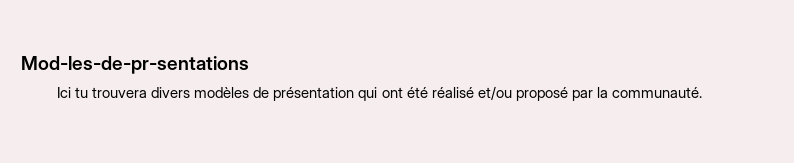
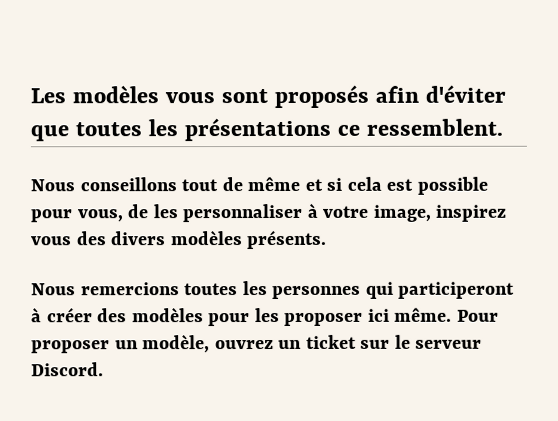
[21,56,249,74] [57,86,702,101] Mod-les-de-pr-sentations // Ici tu trouvera divers modèles de présentation qui ont été réalisé et/ou proposé par la communauté. -> [30,84,507,109] [30,117,504,142] [30,176,488,195] [30,202,508,223] [31,229,328,250] [31,281,516,300] [31,307,499,327] [31,334,483,354] [31,362,104,377] Les modèles vous sont proposés afin d'éviter que toutes les présentations ce ressemblent. // Nous conseillons tout de même et si cela est possible pour vous, de les personnaliser à votre image, inspirez vous des divers modèles présents. // Nous remercions toutes les personnes qui participeront à créer des modèles pour les proposer ici même. Pour proposer un modèle, ouvrez un ticket sur le serveur Discord.

